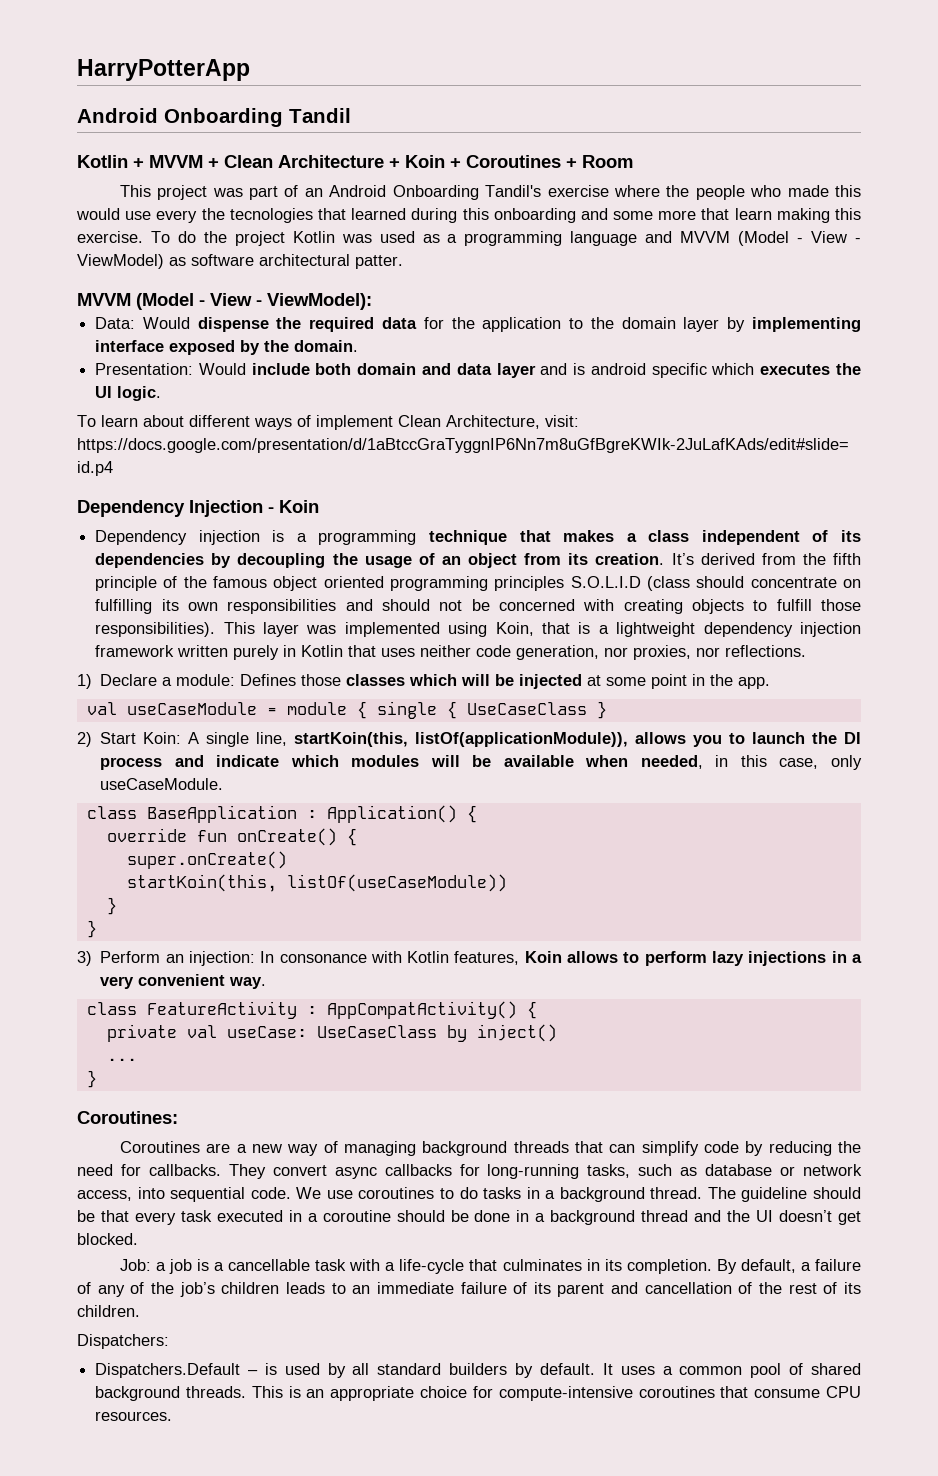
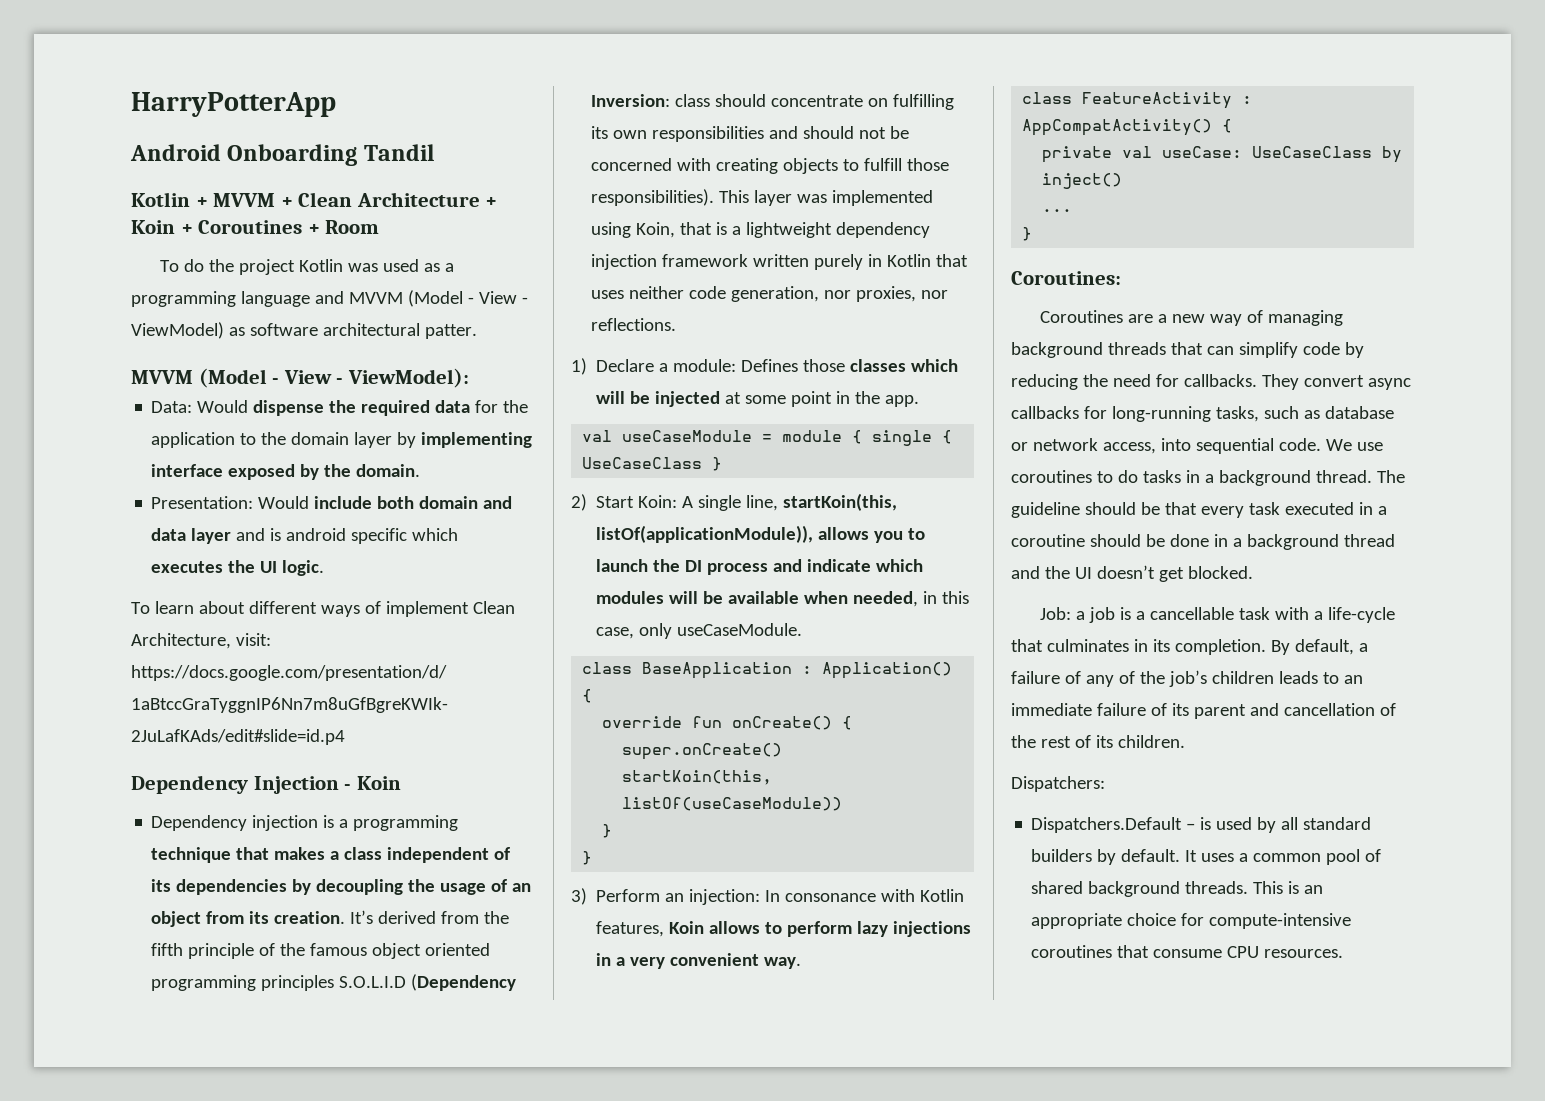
[119,185,862,200] [76,208,861,223] [77,231,143,243] This project was part of an Android Onboarding Tandil's exercise where the people who made this would use every the tecnologies that learned during this onboarding and some more that learn making this exercise. -> (380, 227) none
[647,576,691,591] (class -> [411,974,517,991] [591,94,711,107] (Dependency Inversion: class

